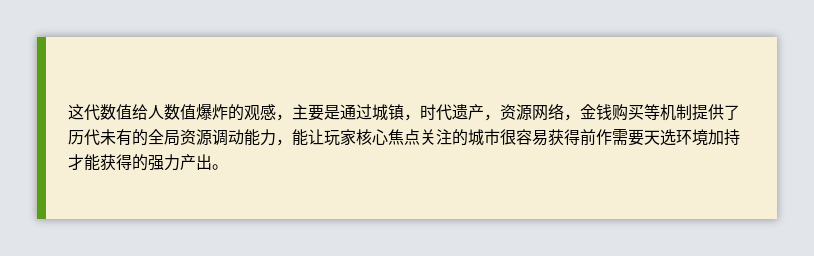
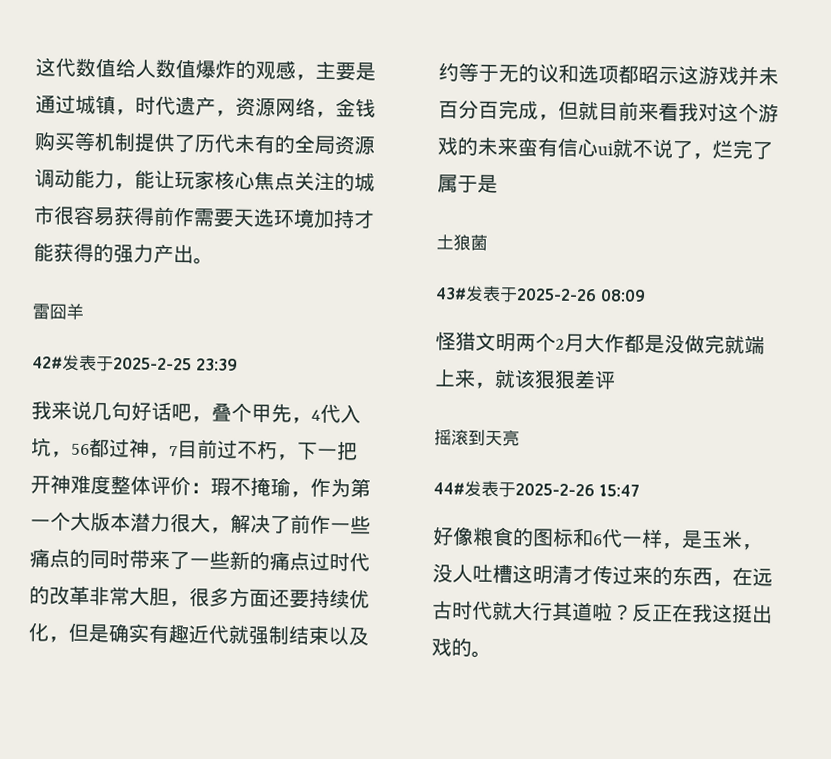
(228, 167) none -> [32,303,84,320] [32,354,238,372] [31,400,361,424] [31,437,358,461] [30,474,371,498] [30,511,371,535] [29,548,370,572] [29,585,370,609] [28,622,369,646] [438,62,779,87] [438,99,779,123] [437,136,773,160] [437,174,498,193] [436,234,488,251] [435,285,646,303] [435,331,765,355] [434,368,616,390] [434,429,520,447] [433,480,640,498] [432,526,763,551] [432,563,773,587] [432,600,773,624] [431,637,492,658] // 雷囧羊 // 42#发表于2025-2-25 23:39 // 我来说几句好话吧，叠个甲先，4代入坑，56都过神，7目前过不朽，下一把开神难度整体评价：瑕不掩瑜，作为第一个大版本潜力很大，解决了前作一些痛点的同时带来了一些新的痛点过时代的改革非常大胆，很多方面还要持续优化，但是确实有趣近代就强制结束以及约等于无的议和选项都昭示这游戏并未百分百完成，但就目前来看我对这个游戏的未来蛮有信心ui就不说了，烂完了属于是 // 土狼菌 // 43#发表于2025-2-26 08:09 // 怪猎文明两个2月大作都是没做完就端上来，就该狠狠差评 // 摇滚到天亮 // 44#发表于2025-2-26 15:47 // 好像粮食的图标和6代一样，是玉米，没人吐槽这明清才传过来的东西，在远古时代就大行其道啦？反正在我这挺出戏的。

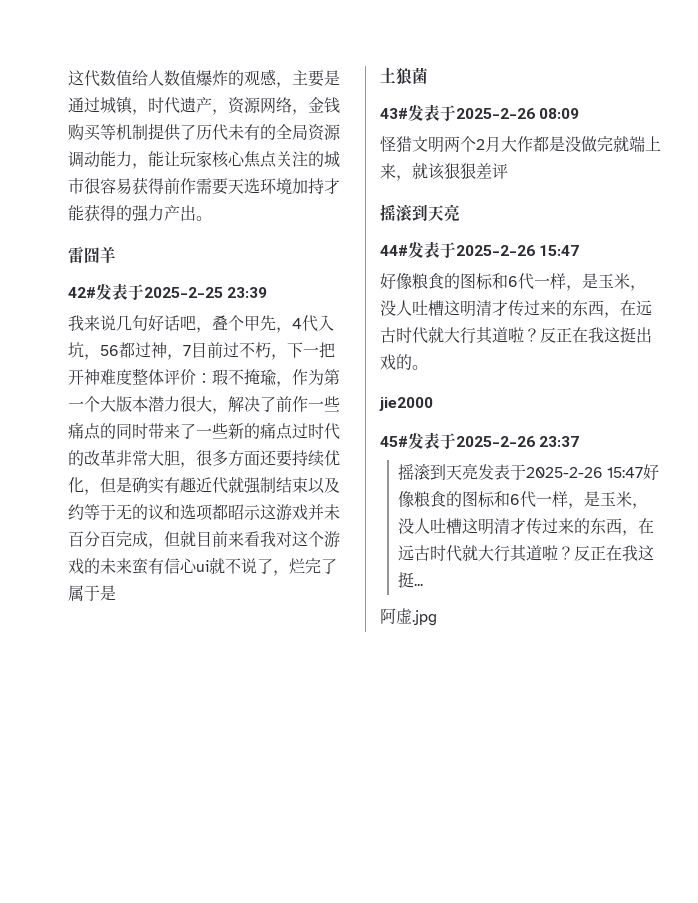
(492, 654) none -> [379,397,433,411] [380,432,580,449] [398,463,660,480] [398,491,649,509] [398,518,655,536] [398,545,655,562] [398,572,424,588] [380,608,437,626] // jie2000 // 45#发表于2025-2-26 23:37 // 摇滚到天亮发表于2025-2-26 15:47好像粮食的图标和6代一样，是玉米，没人吐槽这明清才传过来的东西，在远古时代就大行其道啦？反正在我这挺... // 阿虚.jpg

